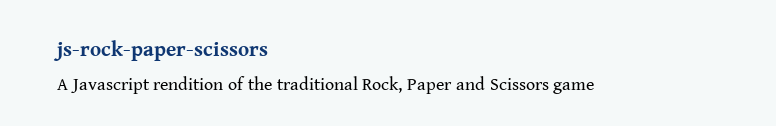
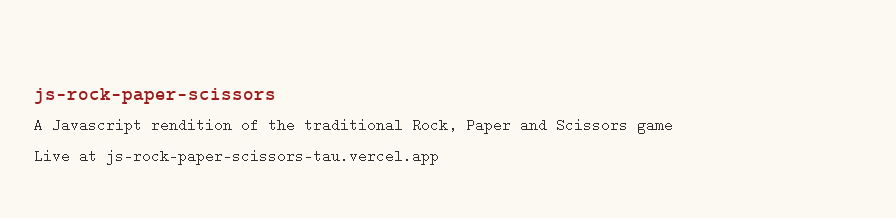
(595, 88) none -> [34,149,439,165] // Live at js-rock-paper-scissors-tau.vercel.app

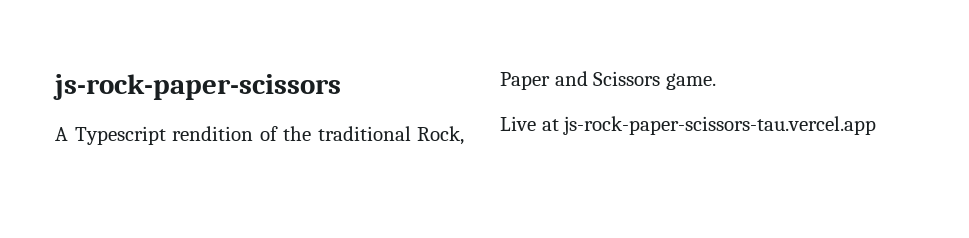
[52,118,142,134] Javascript -> [74,126,166,145] Typescript
[637,118,673,134] game -> [665,73,716,90] game.

